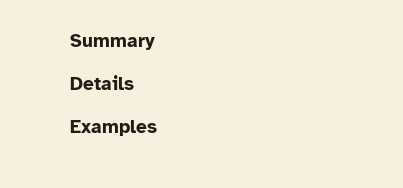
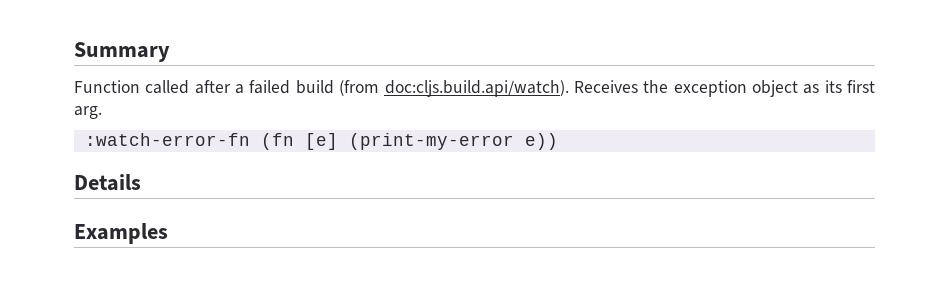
(155, 42) none -> [74,80,876,97] [74,106,102,119] [84,133,558,150] // Function called after a failed build (from doc:cljs.build.api/watch). Receives the exception object as its first arg. // :watch-error-fn (fn [e] (print-my-error e))

